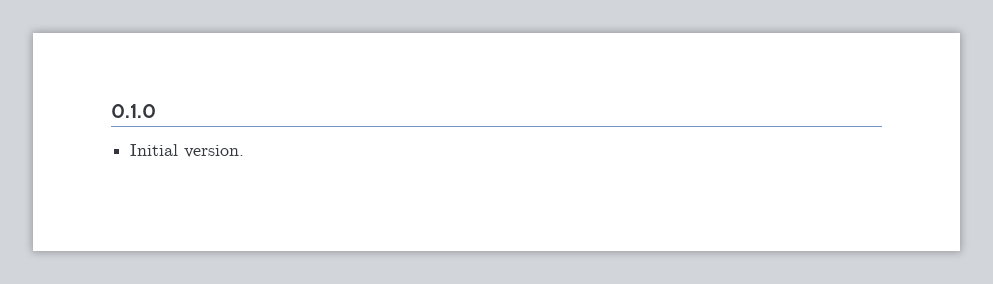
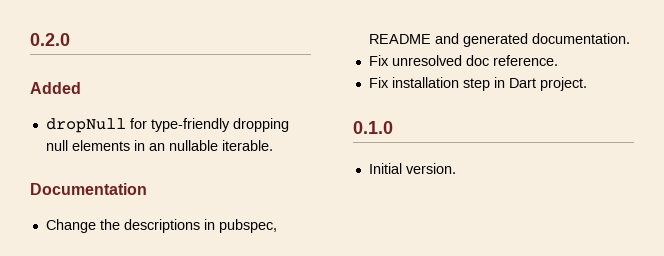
(111, 111) none -> [30,33,70,46] [30,82,81,94] [45,118,289,133] [45,140,273,151] [30,183,147,195] [45,219,277,233] [368,33,630,47] [368,55,558,66] [368,77,587,91] 0.2.0 // Added // dropNull for type-friendly dropping null elements in an nullable iterable. // Documentation // Change the descriptions in pubspec, README and generated documentation. // Fix unresolved doc reference. // Fix installation step in Dart project. //

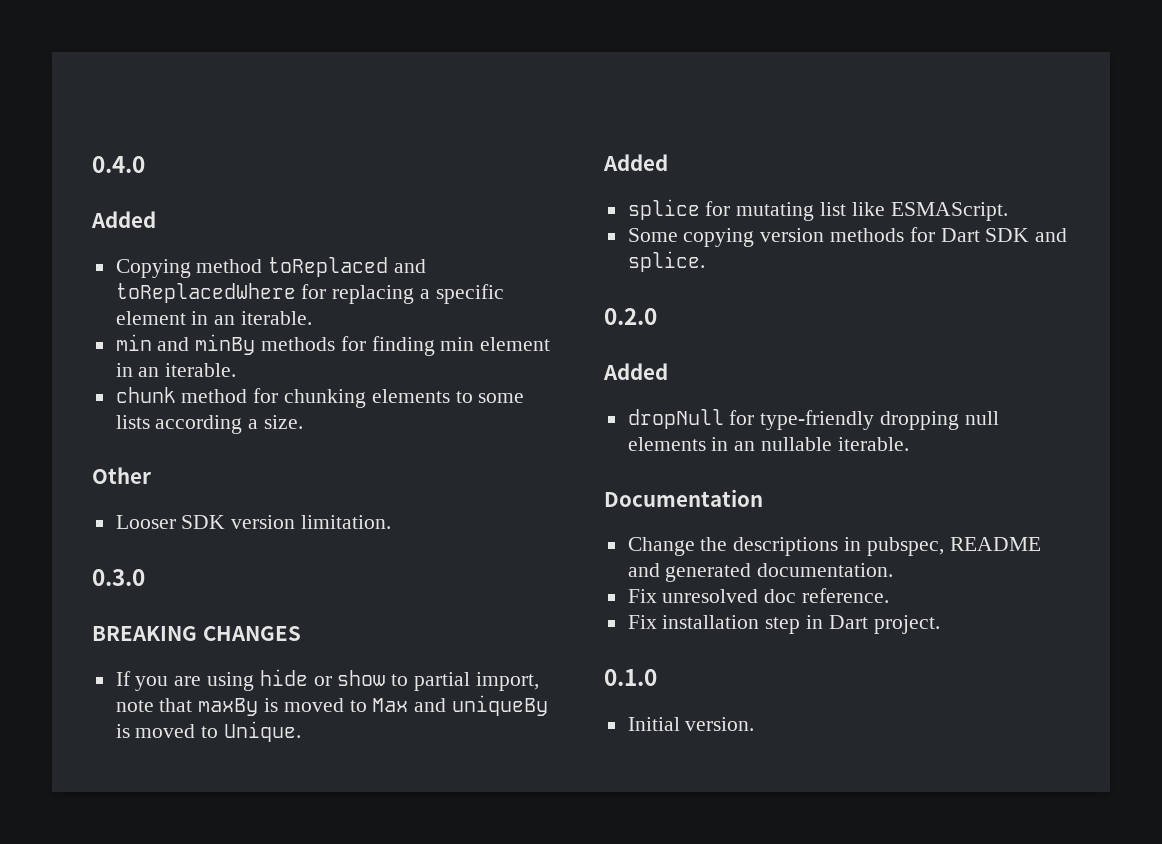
(30, 39) none -> [92,156,145,173] [91,211,156,228] [115,257,427,278] [115,283,504,304] [115,311,313,325] [115,334,551,356] [115,363,237,377] [115,387,525,408] [115,415,304,434] [92,467,151,484] [115,515,392,529] [92,569,145,586] [92,626,301,641] [115,669,539,691] [115,695,549,716] [115,721,302,742] [603,154,668,171] [627,199,1008,221] [627,227,1068,247] [627,251,705,272] 0.4.0 // Added // Copying method toReplaced and toReplacedWhere for replacing a specific element in an iterable. // min and minBy methods for finding min element in an iterable. // chunk method for chunking elements to some lists according a size. // Other // Looser SDK version limitation. // 0.3.0 // BREAKING CHANGES // If you are using hide or show to partial import, note that maxBy is moved to Max and uniqueBy is moved to Unique. // Added // splice for mutating list like ESMAScript. // Some copying version methods for Dart SDK and splice. //

